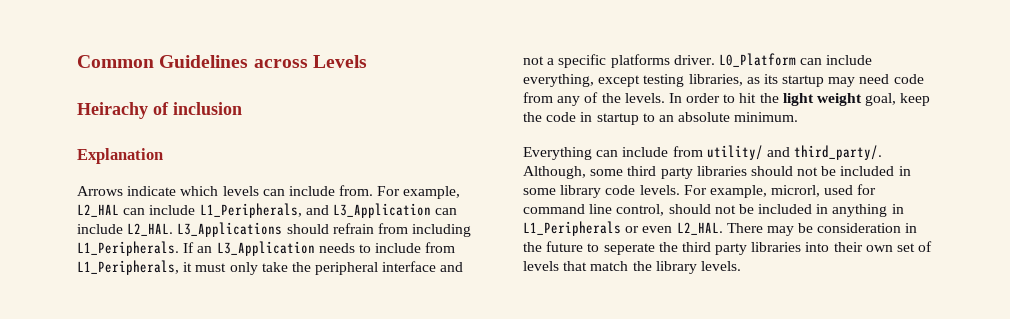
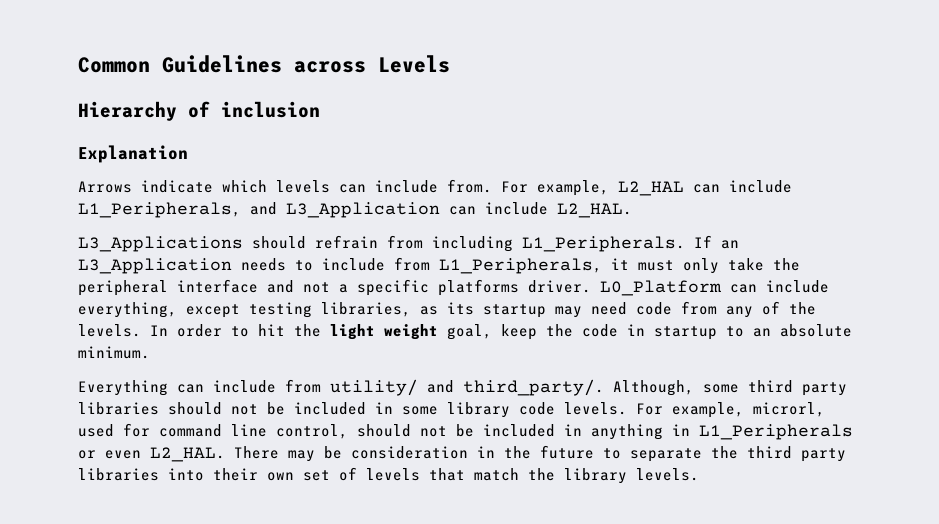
[77,102,148,119] Heirachy -> [78,101,177,121] Hierarchy
(174, 229) none -> (632, 210) //
[603,243,655,255] seperate -> [630,448,702,462] separate

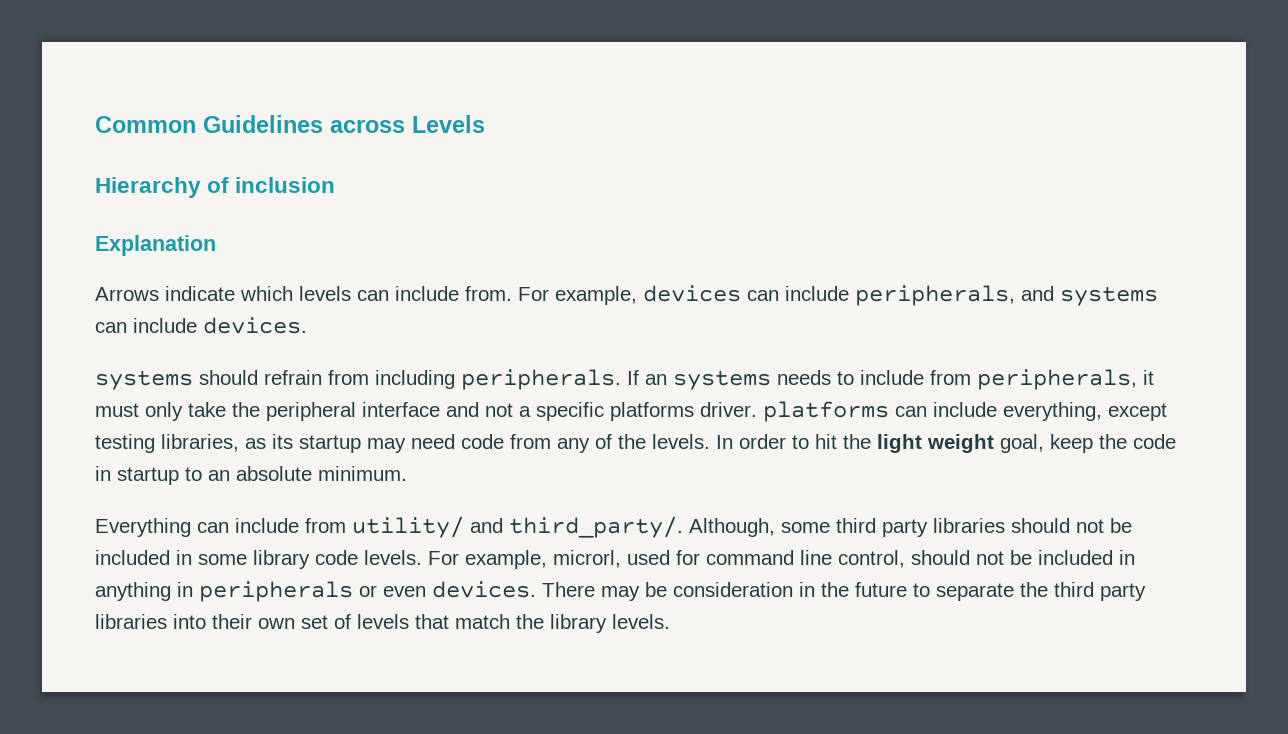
[618,180,792,196] [78,202,632,218] [78,236,243,252] L2_HAL can include L1_Peripherals, and L3_Application can include L2_HAL. // L3_Applications -> [643,285,1158,306] [95,317,307,334] [95,370,193,390] devices can include peripherals, and systems can include devices. // systems
[522,236,685,252] L1_Peripherals. -> [461,369,621,390] peripherals.
[78,258,232,274] L3_Application -> [673,370,771,390] systems
[439,258,602,274] L1_Peripherals, -> [977,369,1137,390] peripherals,
[600,280,722,296] L0_Platform -> [763,401,889,422] platforms
[699,424,853,440] L1_Peripherals -> [199,581,353,602] peripherals
[150,447,225,462] L2_HAL. -> [432,581,536,598] devices.

